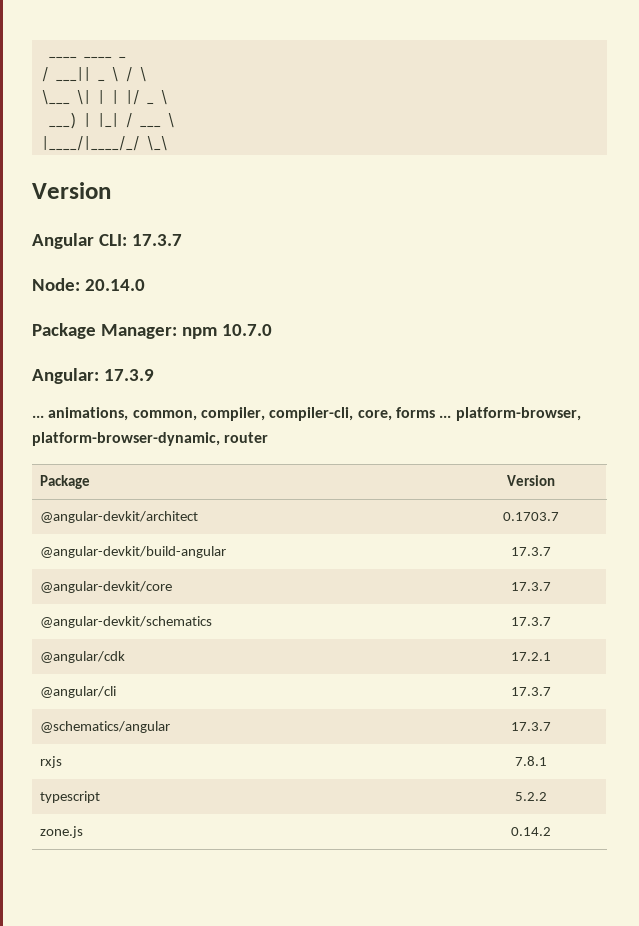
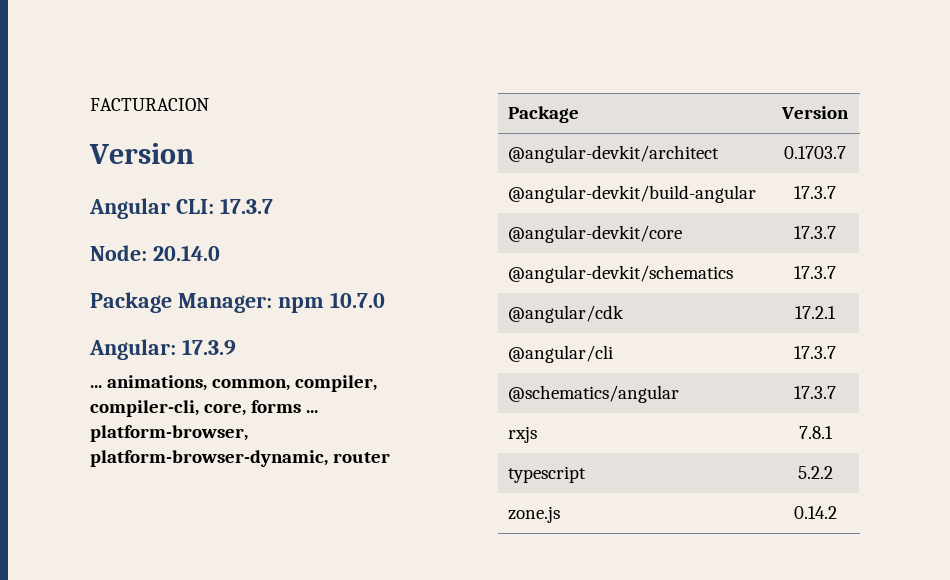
[48,56,126,59] [41,67,147,82] [41,90,168,105] [48,112,175,129] [41,136,168,151] ____ ____ _ // / ___|| _ \ / \ // \___ \| | | |/ _ \ // ___) | |_| / ___ \ // |____/|____/_/ \_\ -> [90,98,209,111] FACTURACION

